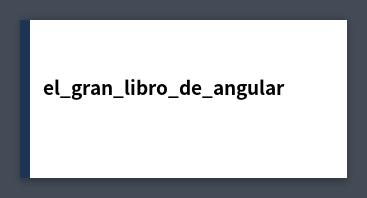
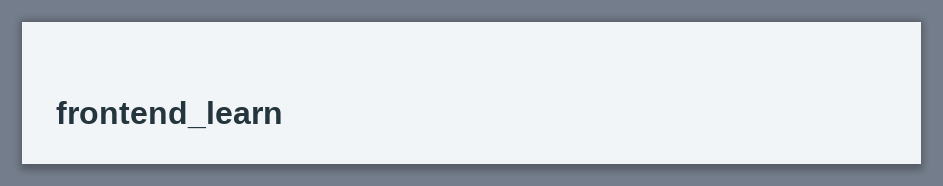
[43,79,285,100] el_gran_libro_de_angular -> [56,101,283,129] frontend_learn

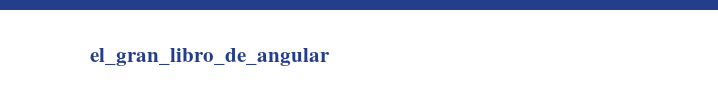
[56,101,283,129] frontend_learn -> [90,48,330,66] el_gran_libro_de_angular

